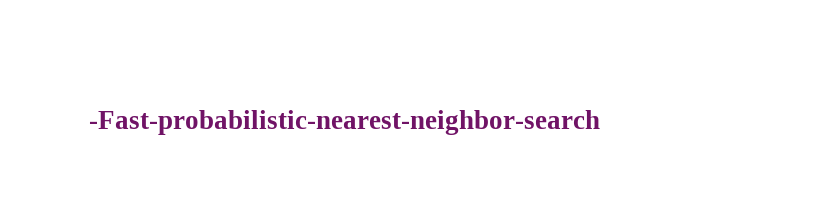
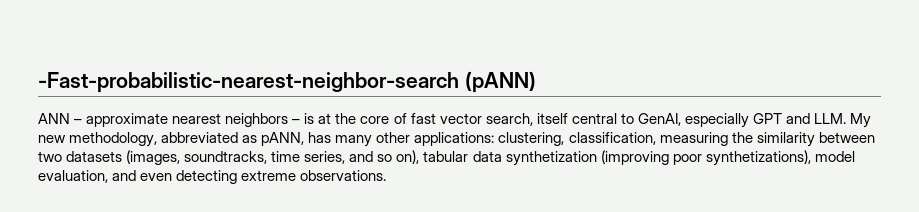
(600, 122) none -> [464,71,536,93] [38,113,872,128] [38,132,875,147] [38,150,855,166] [38,170,387,184] (pANN) // ANN – approximate nearest neighbors – is at the core of fast vector search, itself central to GenAI, especially GPT and LLM. My new methodology, abbreviated as pANN, has many other applications: clustering, classification, measuring the similarity between two datasets (images, soundtracks, time series, and so on), tabular data synthetization (improving poor synthetizations), model evaluation, and even detecting extreme observations.

